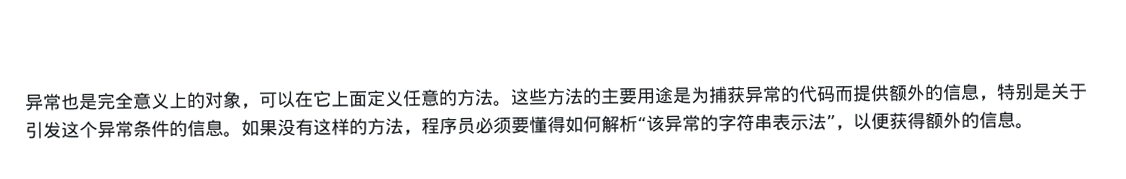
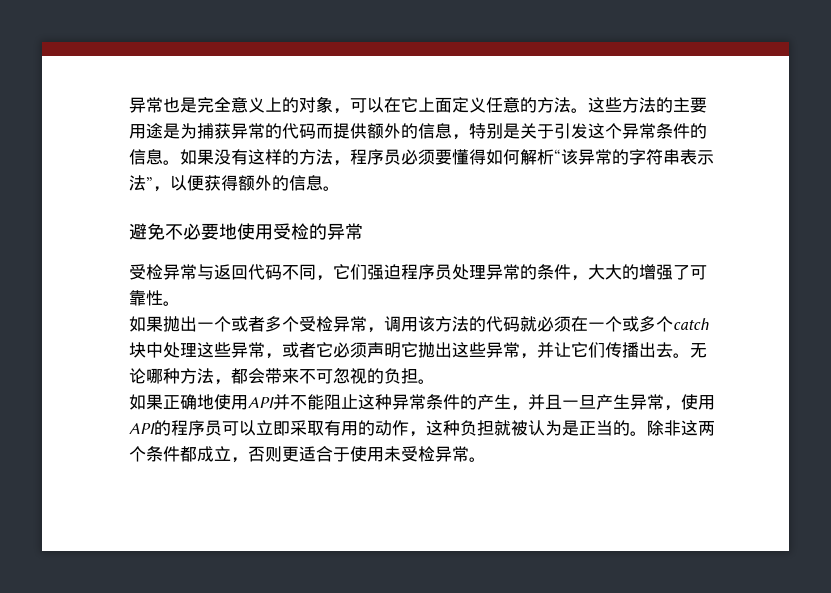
(1034, 126) none -> [129,223,363,240] [129,264,707,281] [129,290,180,306] [129,316,709,333] [129,342,707,359] [129,367,435,385] [129,394,715,411] [129,420,715,437] [129,446,486,463] // 避免不必要地使用受检的异常 // 受检异常与返回代码不同，它们强迫程序员处理异常的条件，大大的增强了可靠性。 // 如果抛出一个或者多个受检异常，调用该方法的代码就必须在一个或多个catch块中处理这些异常，或者它必须声明它抛出这些异常，并让它们传播出去。无论哪种方法，都会带来不可忽视的负担。 // 如果正确地使用API并不能阻止这种异常条件的产生，并且一旦产生异常，使用API的程序员可以立即采取有用的动作，这种负担就被认为是正当的。除非这两个条件都成立，否则更适合于使用未受检异常。

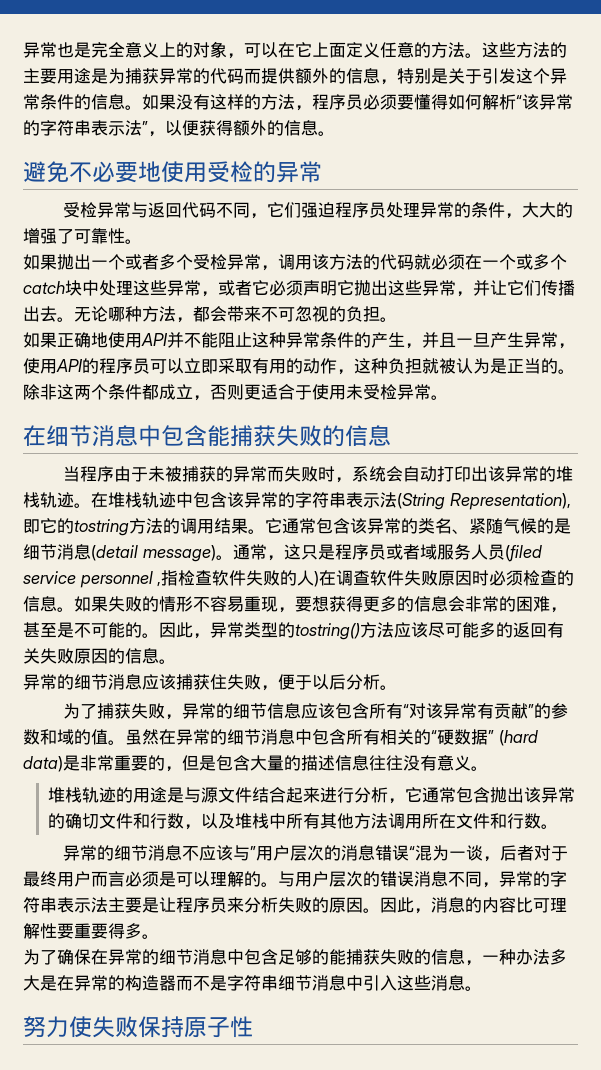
(486, 459) none -> [23,425,391,447] [62,466,573,483] [23,492,571,510] [23,518,571,536] [23,544,542,562] [23,570,575,588] [23,596,567,613] [23,622,564,640] [23,648,176,664] [23,674,397,691] [62,703,568,720] [23,729,538,746] [23,755,488,772] [47,787,575,804] [47,813,558,830] [62,845,568,862] [23,871,567,888] [23,897,567,914] [23,923,159,939] [23,949,567,966] [23,975,482,991] [23,1016,253,1038] // 在细节消息中包含能捕获失败的信息 // 当程序由于未被捕获的异常而失败时，系统会自动打印出该异常的堆栈轨迹。在堆栈轨迹中包含该异常的字符串表示法(String Representation),即它的tostring方法的调用结果。它通常包含该异常的类名、紧随气候的是细节消息(detail message)。通常，这只是程序员或者域服务人员(filed service personnel ,指检查软件失败的人)在调查软件失败原因时必须检查的信息。如果失败的情形不容易重现，要想获得更多的信息会非常的困难，甚至是不可能的。因此，异常类型的tostring()方法应该尽可能多的返回有关失败原因的信息。 // 异常的细节消息应该捕获住失败，便于以后分析。 // 为了捕获失败，异常的细节信息应该包含所有“对该异常有贡献”的参数和域的值。虽然在异常的细节消息中包含所有相关的“硬数据” (hard data)是非常重要的，但是包含大量的描述信息往往没有意义。 // 堆栈轨迹的用途是与源文件结合起来进行分析，它通常包含抛出该异常的确切文件和行数，以及堆栈中所有其他方法调用所在文件和行数。 // 异常的细节消息不应该与”用户层次的消息错误“混为一谈，后者对于最终用户而言必须是可以理解的。与用户层次的错误消息不同，异常的字符串表示法主要是让程序员来分析失败的原因。因此，消息的内容比可理解性要重要得多。 // 为了确保在异常的细节消息中包含足够的能捕获失败的信息，一种办法多大是在异常的构造器而不是字符串细节消息中引入这些消息。 // 努力使失败保持原子性

